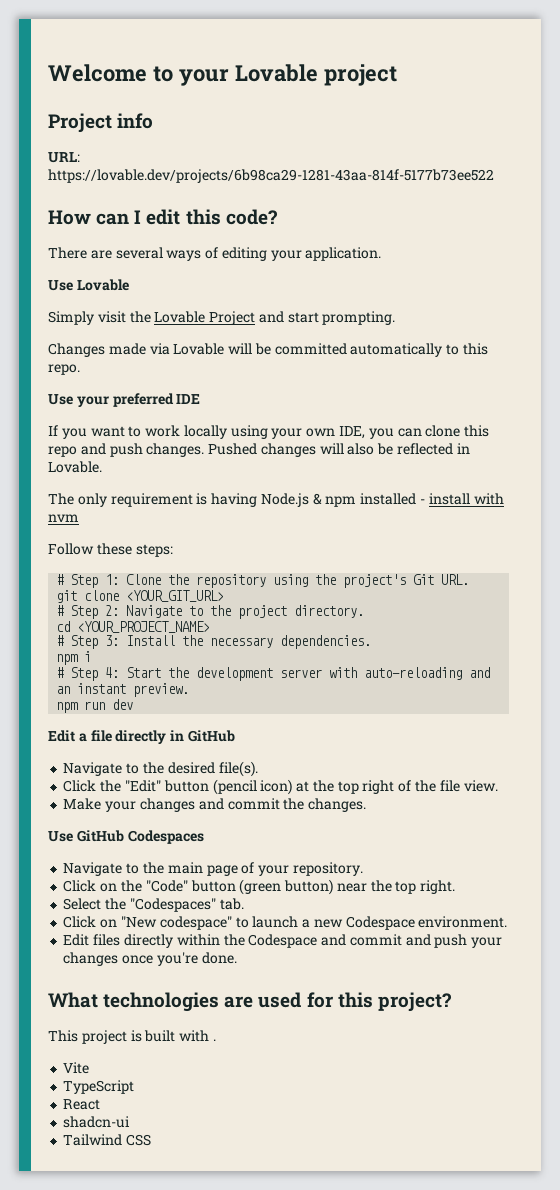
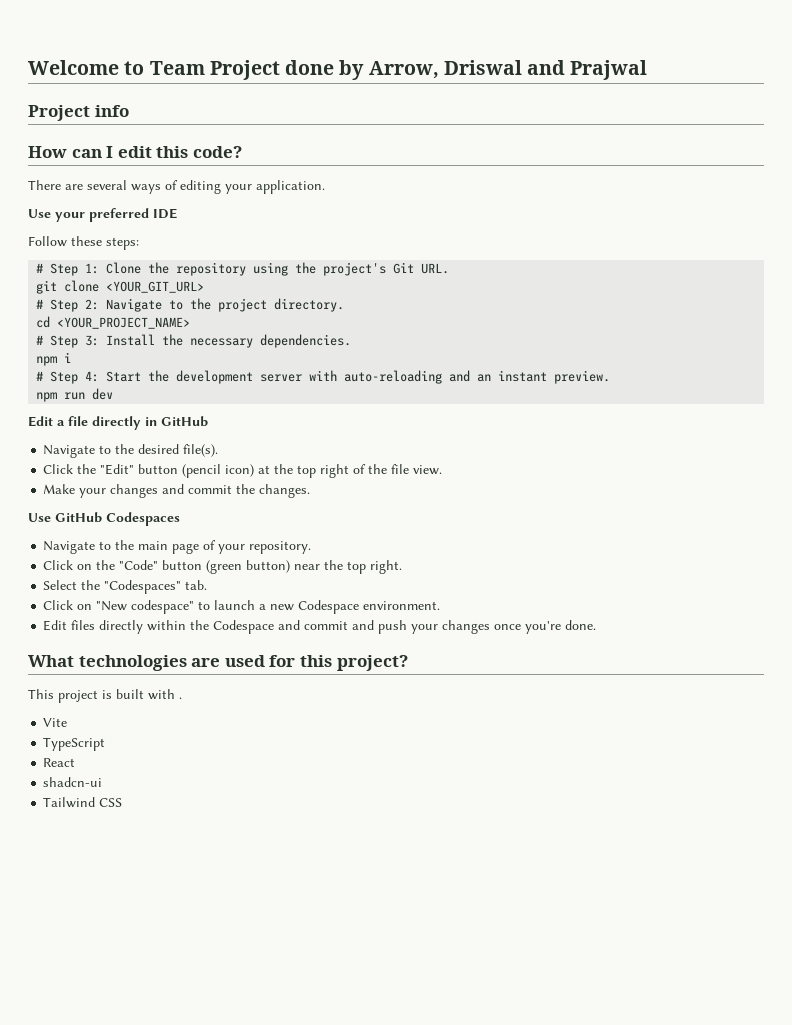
[178,64,397,86] your Lovable project -> [149,60,648,80] Team Project done by Arrow, Driswal and Prajwal
[48,152,80,163] [48,169,494,183] // URL: https://lovable.dev/projects/6b98ca29-1281-43aa-814f-5177b73ee522 -> (129, 111) none
[76,279,129,291] [48,311,396,325] [48,343,489,357] [48,364,80,375] [48,393,201,407] [48,425,490,439] [48,443,470,457] [48,461,102,473] [48,493,504,507] [48,514,79,522] Lovable // Simply visit the Lovable Project and start prompting. // Changes made via Lovable will be committed automatically to this repo. // Use your preferred IDE // If you want to work locally using your own IDE, you can clone this repo and push changes. Pushed changes will also be reflected in Lovable. // The only requirement is having Node.js & npm installed - install with nvm -> [55,208,177,222] your preferred IDE

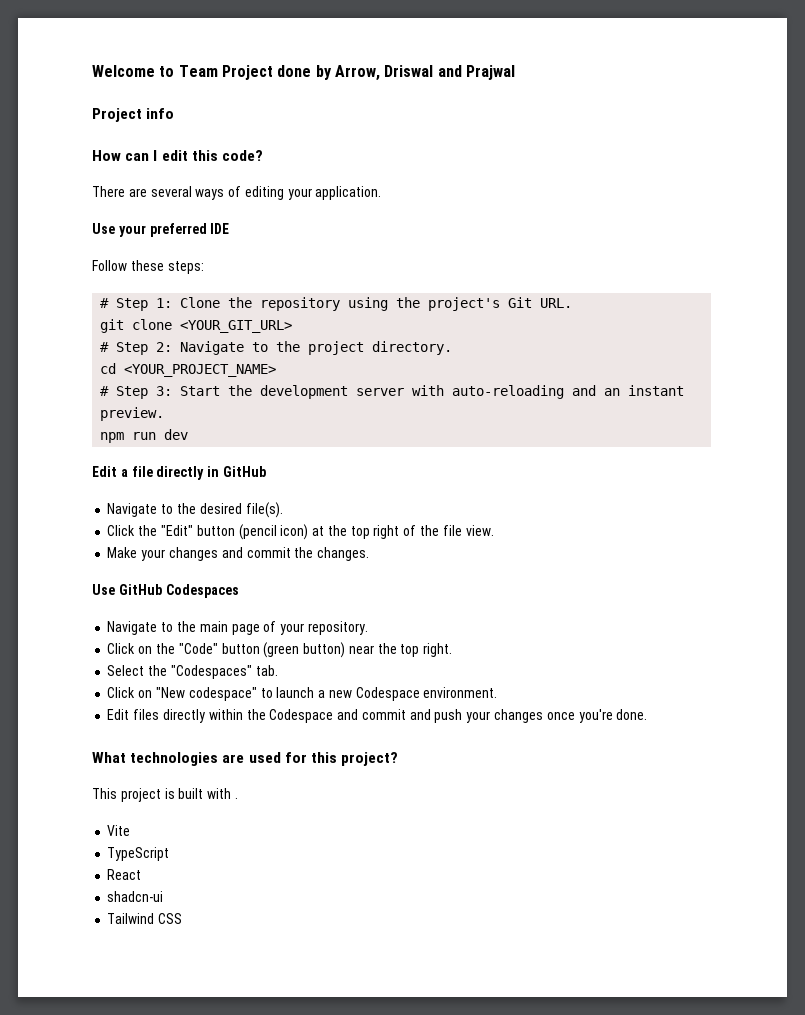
[106,334,352,348] [36,352,72,366] [36,371,100,384] Install the necessary dependencies. // npm i // # Step 4: -> (173, 391) none

